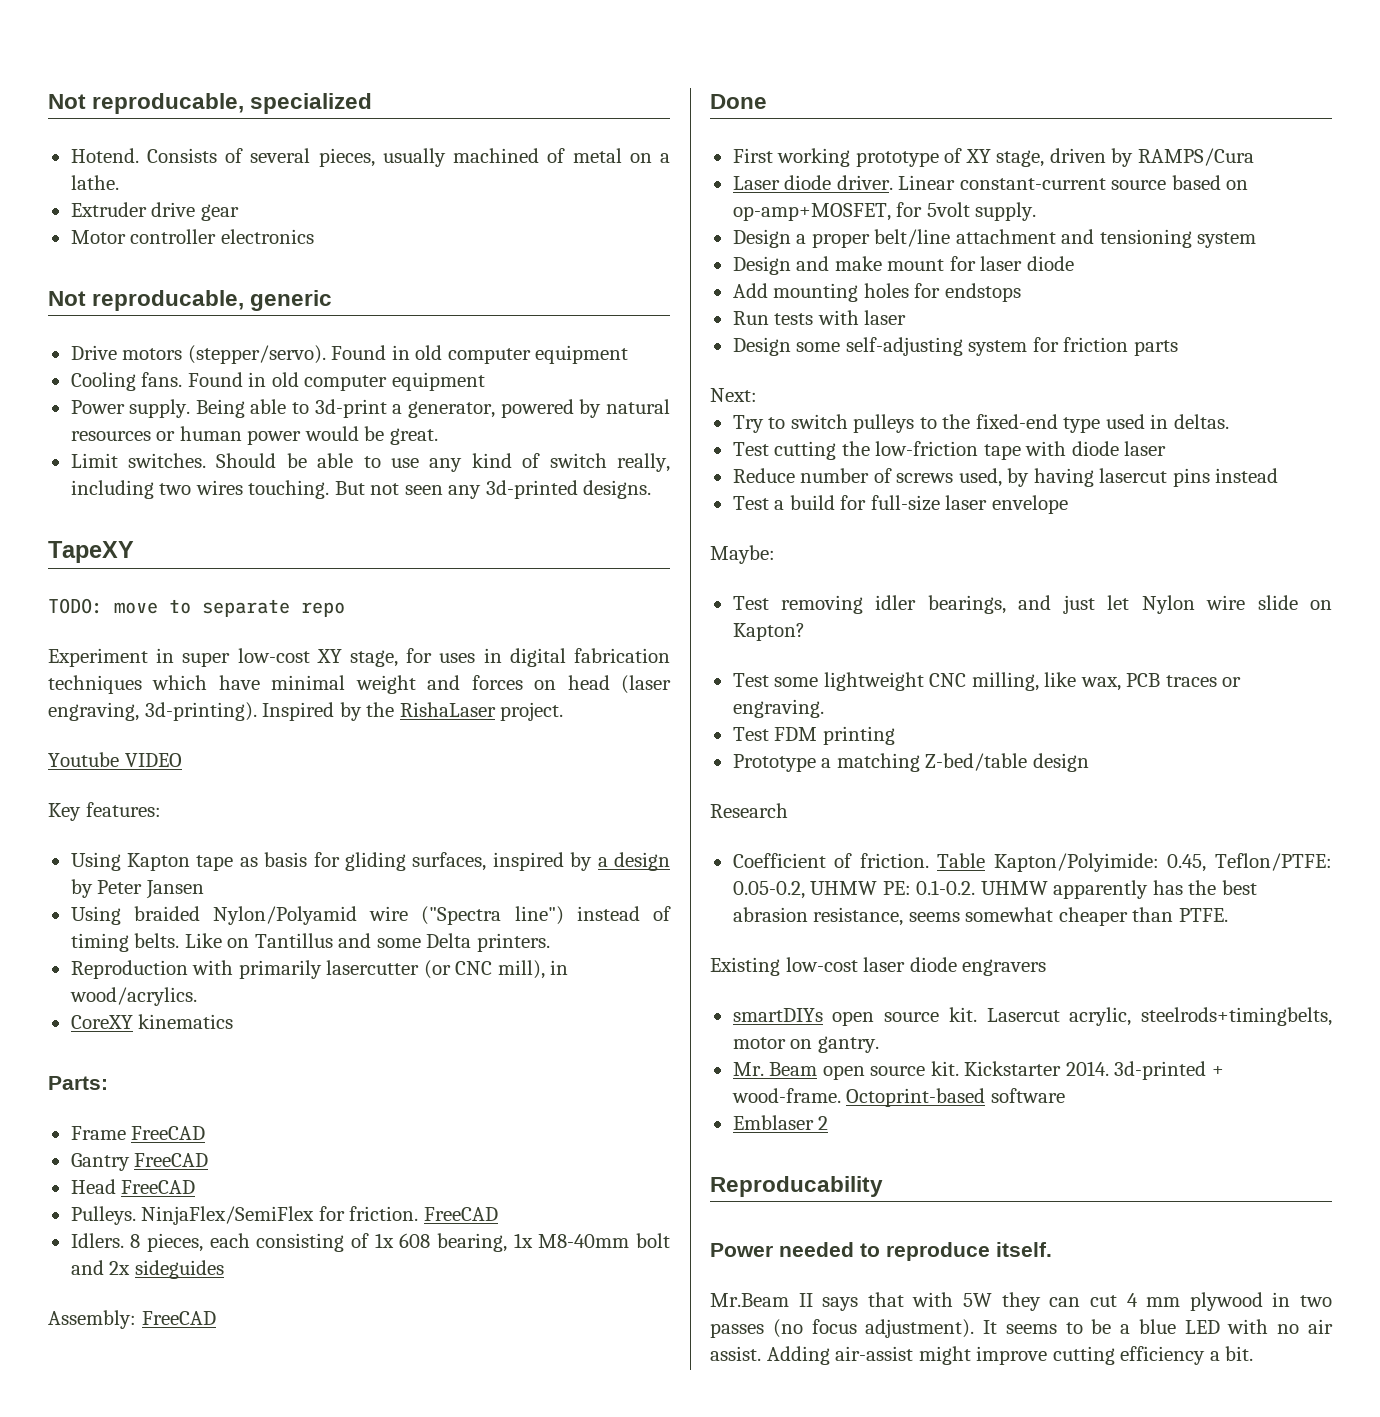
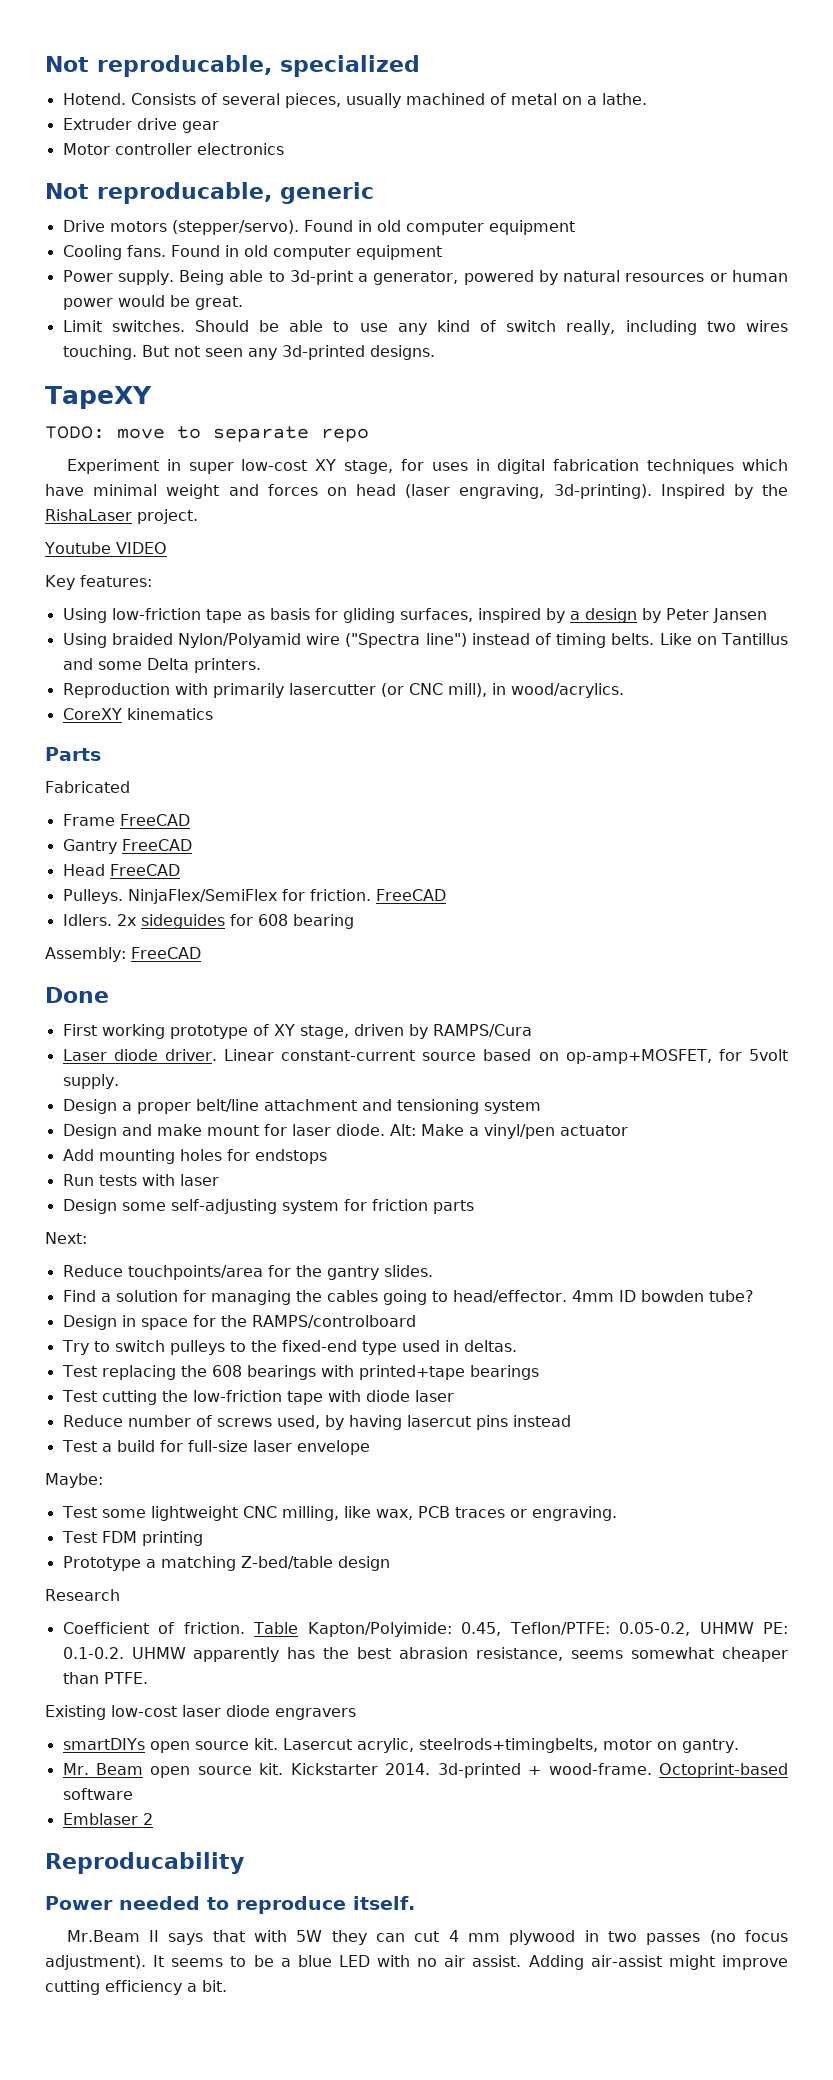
[126,853,190,871] Kapton -> [111,608,201,620] low-friction
[48,1076,108,1090] Parts: -> [45,747,101,761] [45,781,130,793] Parts // Fabricated
[130,1233,671,1252] [70,1260,104,1275] 8 pieces, each consisting of 1x 608 bearing, 1x M8-40mm bolt and -> (112, 920) none
(224, 1269) none -> [229,914,354,929] for 608 bearing
[1026,256,1074,271] diode -> [335,1124,628,1139] diode. Alt: Make a vinyl/pen actuator
(757, 395) none -> [62,1265,433,1280] [62,1290,754,1305] [62,1315,416,1330] // Reduce touchpoints/area for the gantry slides. // Find a solution for managing the cables going to head/effector. 4mm ID bowden tube? // Design in space for the RAMPS/controlboard
(1229, 421) none -> [61,1365,539,1380] // Test replacing the 608 bearings with printed+tape bearings
[732,595,1332,614] [732,623,805,641] // Test removing idler bearings, and just let Nylon wire slide on Kapton? -> (103, 1480) none

